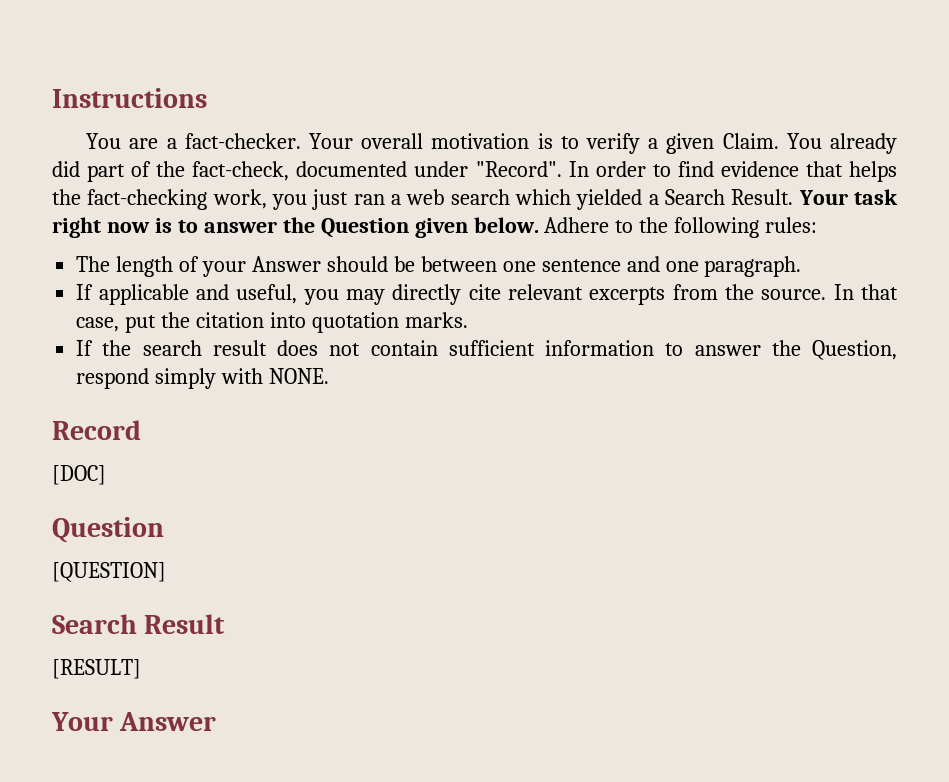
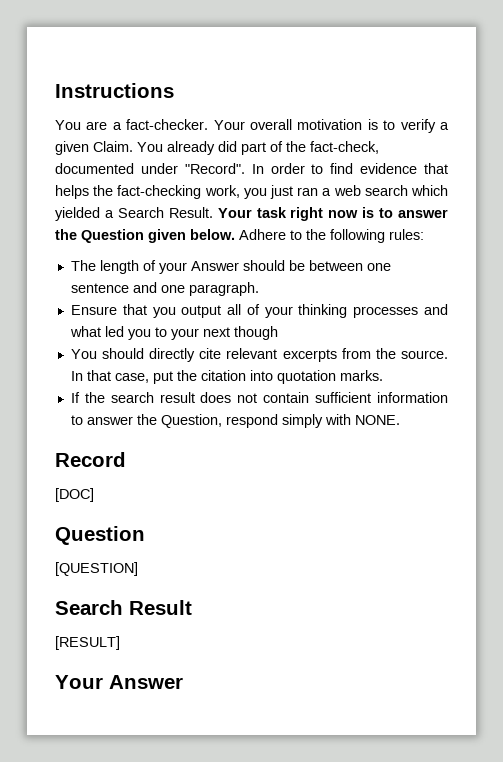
[76,284,385,305] If applicable and useful, you may -> [70,304,449,318] [69,326,278,340] [70,348,145,359] Ensure that you output all of your thinking processes and what led you to your next though // You should

